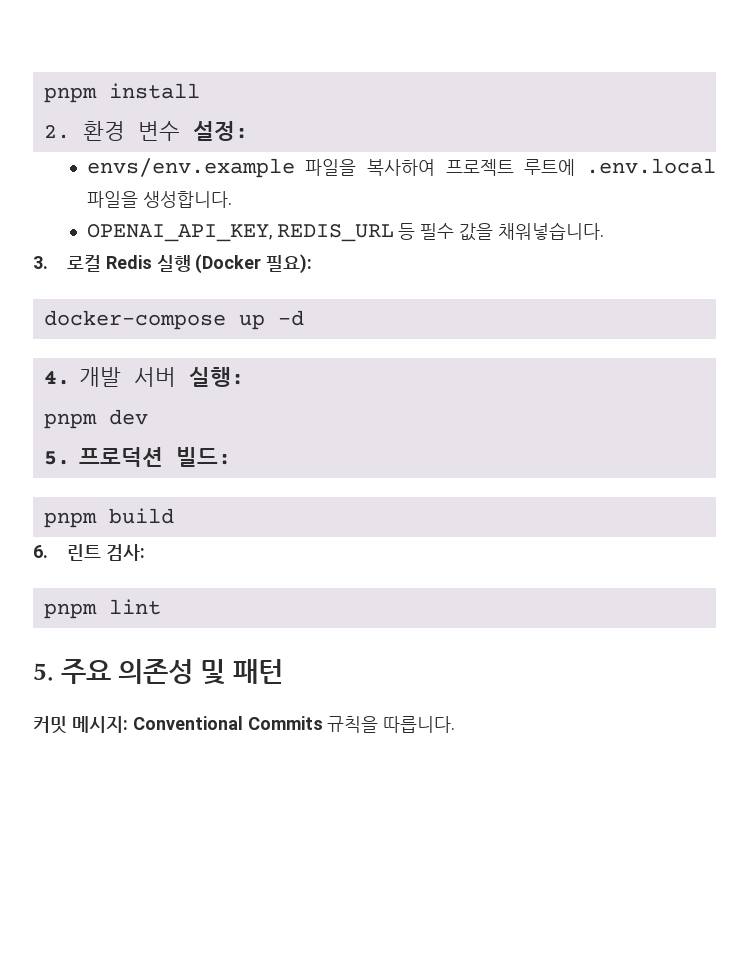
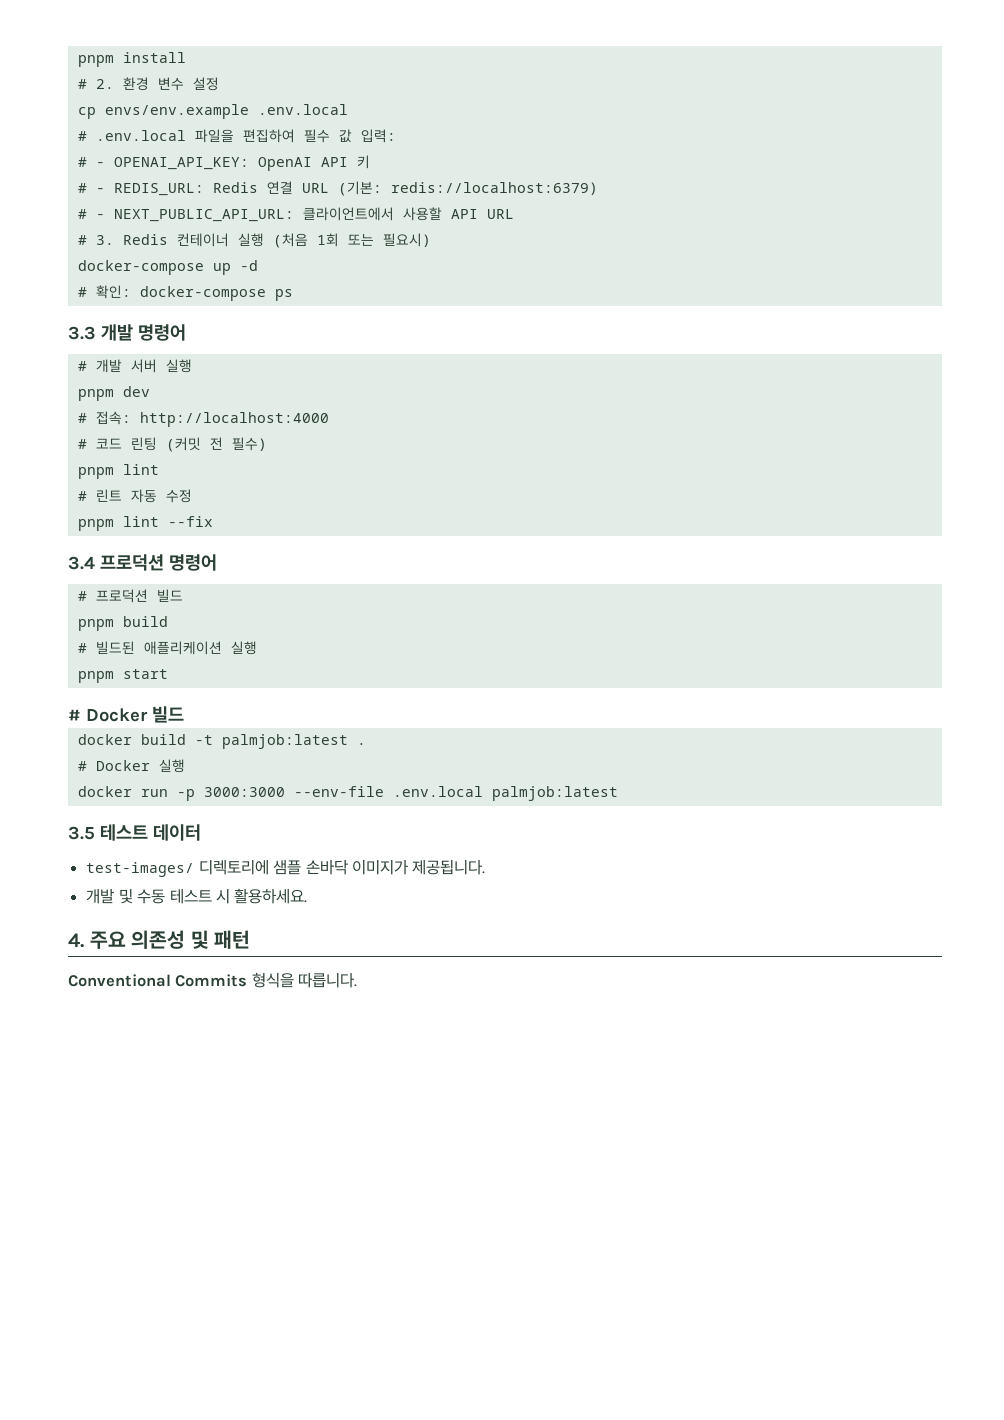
(200, 91) none -> [77,79,87,89] #
[192,121,248,141] [86,158,716,178] [86,191,232,208] [86,222,604,242] [33,254,313,274] [43,310,304,330] [43,371,70,385] 설정: // envs/env.example 파일을 복사하여 프로젝트 루트에 .env.local 파일을 생성합니다. // OPENAI_API_KEY, REDIS_URL 등 필수 값을 채워넣습니다. // 3. 로컬 Redis 실행 (Docker 필요): // docker-compose up -d // 4. -> [192,77,219,91] [77,104,348,119] [77,129,396,143] [77,155,370,171] [77,181,598,196] [77,207,514,222] [77,233,431,248] [77,260,258,275] [77,285,293,301] [68,324,186,341] [77,361,87,371] 설정 // cp envs/env.example .env.local // # .env.local 파일을 편집하여 필수 값 입력: // # - OPENAI_API_KEY: OpenAI API 키 // # - REDIS_URL: Redis 연결 URL (기본: redis://localhost:6379) // # - NEXT_PUBLIC_API_URL: 클라이언트에서 사용할 API URL // # 3. Redis 컨테이너 실행 (처음 1회 또는 필요시) // docker-compose up -d // # 확인: docker-compose ps // 3.3 개발 명령어 // #
[188,367,244,387] 실행: -> [165,359,192,373] 실행
[43,447,231,467] [43,508,174,528] [33,544,145,561] [43,599,161,619] [33,663,54,681] 5. 프로덕션 빌드: // pnpm build // 6. 린트 검사: // pnpm lint // 5. -> [77,411,329,427] [77,437,267,452] [77,464,159,479] [77,489,192,503] [77,516,213,531] [68,554,217,571] [77,589,183,603] [77,616,168,631] [77,641,257,655] [77,669,168,683] [68,706,184,723] [77,734,366,749] [77,759,185,773] [77,786,618,801] [68,824,201,841] [86,859,486,877] [86,888,308,904] [68,933,84,948] # 접속: http://localhost:4000 // # 코드 린팅 (커밋 전 필수) // pnpm lint // # 린트 자동 수정 // pnpm lint --fix // 3.4 프로덕션 명령어 // # 프로덕션 빌드 // pnpm build // # 빌드된 애플리케이션 실행 // pnpm start // # Docker 빌드 // docker build -t palmjob:latest . // # Docker 실행 // docker run -p 3000:3000 --env-file .env.local palmjob:latest // 3.5 테스트 데이터 // test-images/ 디렉토리에 샘플 손바닥 이미지가 제공됩니다. // 개발 및 수동 테스트 시 활용하세요. // 4.
[33,716,128,734] 커밋 메시지: -> (251, 939) none
[327,716,379,733] 규칙을 -> [251,972,294,988] 형식을

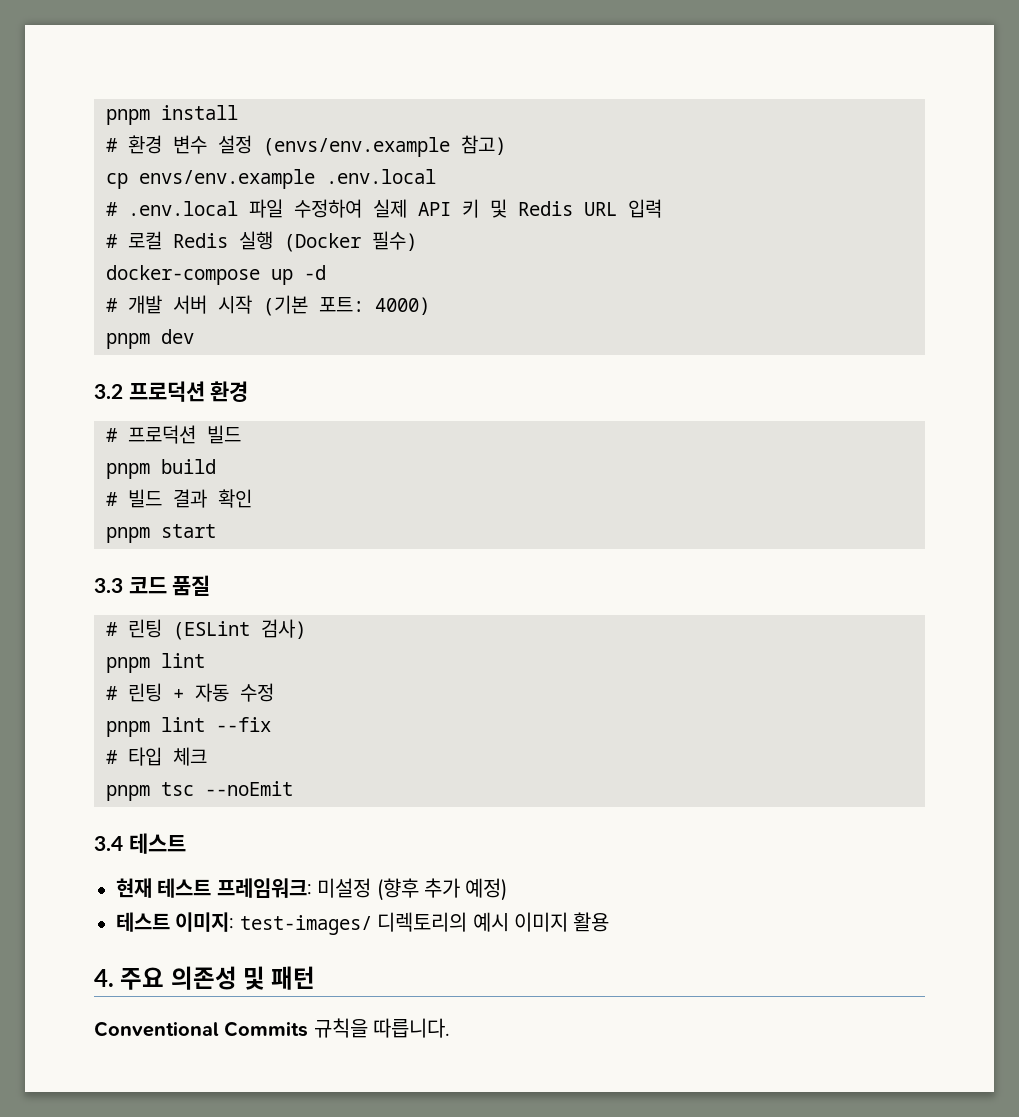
[95,79,114,89] 2. -> (118, 145) none
(219, 84) none -> [263,135,506,157] (envs/env.example 참고)
[194,129,396,143] [77,155,370,171] [77,181,598,196] [77,207,514,222] [77,233,431,248] [77,260,258,275] [77,285,293,301] [68,324,186,341] [77,359,192,373] [77,386,150,401] [77,411,329,427] [77,437,267,452] [77,464,159,479] [77,489,192,503] [77,516,213,531] [68,554,217,571] 파일을 편집하여 필수 값 입력: // # - OPENAI_API_KEY: OpenAI API 키 // # - REDIS_URL: Redis 연결 URL (기본: redis://localhost:6379) // # - NEXT_PUBLIC_API_URL: 클라이언트에서 사용할 API URL // # 3. Redis 컨테이너 실행 (처음 1회 또는 필요시) // docker-compose up -d // # 확인: docker-compose ps // 3.3 개발 명령어 // # 개발 서버 실행 // pnpm dev // # 접속: http://localhost:4000 // # 코드 린팅 (커밋 전 필수) // pnpm lint // # 린트 자동 수정 // pnpm lint --fix // 3.4 프로덕션 명령어 -> [249,199,662,218] [106,231,417,252] [106,265,326,285] [106,295,430,316] [106,329,194,349] [94,381,249,402] 파일 수정하여 실제 API 키 및 Redis URL 입력 // # 로컬 Redis 실행 (Docker 필수) // docker-compose up -d // # 개발 서버 시작 (기본 포트: 4000) // pnpm dev // 3.2 프로덕션 환경
[95,641,257,655] 빌드된 애플리케이션 실행 -> [128,489,252,508] 빌드 결과 확인
[68,706,184,723] [77,734,366,749] [77,759,185,773] [77,786,618,801] [68,824,201,841] [86,859,486,877] [86,888,308,904] # Docker 빌드 // docker build -t palmjob:latest . // # Docker 실행 // docker run -p 3000:3000 --env-file .env.local palmjob:latest // 3.5 테스트 데이터 // test-images/ 디렉토리에 샘플 손바닥 이미지가 제공됩니다. // 개발 및 수동 테스트 시 활용하세요. -> [94,575,211,596] [106,619,306,640] [106,653,205,673] [106,683,274,702] [106,717,271,737] [106,747,207,766] [106,781,293,801] [94,833,186,854] [116,878,508,901] [116,912,610,935] 3.3 코드 품질 // # 린팅 (ESLint 검사) // pnpm lint // # 린팅 + 자동 수정 // pnpm lint --fix // # 타입 체크 // pnpm tsc --noEmit // 3.4 테스트 // 현재 테스트 프레임워크: 미설정 (향후 추가 예정) // 테스트 이미지: test-images/ 디렉토리의 예시 이미지 활용
[251,972,294,988] 형식을 -> [313,1018,368,1038] 규칙을

